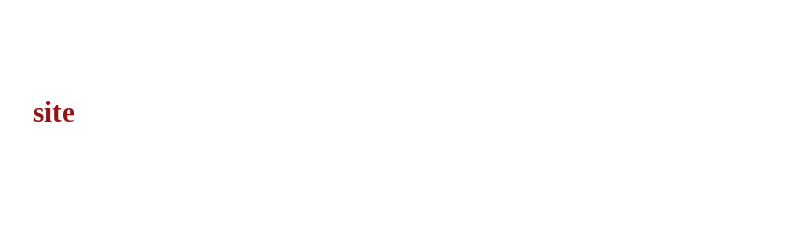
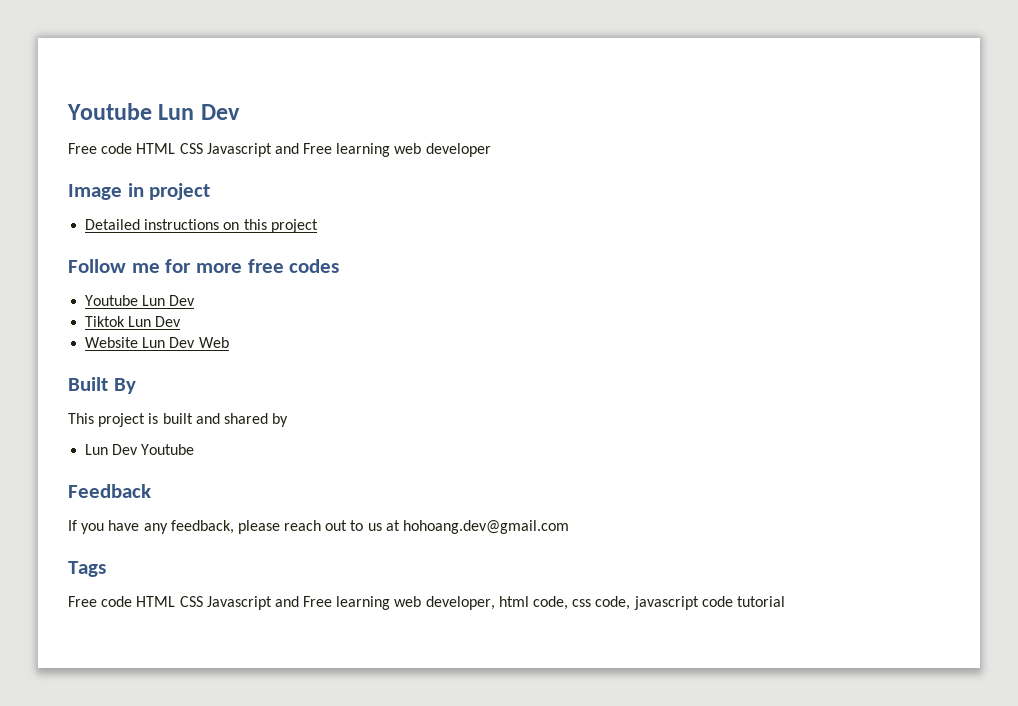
[33,101,75,122] site -> [67,103,240,120] [68,143,491,157] [68,183,211,200] [85,219,318,233] [68,259,340,273] [85,295,196,306] [85,316,182,327] [85,337,229,348] [68,377,136,394] [68,413,289,427] [85,444,195,455] [68,484,151,498] [68,520,570,534] [68,561,106,577] [68,596,785,610] Youtube Lun Dev // Free code HTML CSS Javascript and Free learning web developer // Image in project // Detailed instructions on this project // Follow me for more free codes // Youtube Lun Dev // Tiktok Lun Dev // Website Lun Dev Web // Built By // This project is built and shared by // Lun Dev Youtube // Feedback // If you have any feedback, please reach out to us at hohoang.dev@gmail.com // Tags // Free code HTML CSS Javascript and Free learning web developer, html code, css code, javascript code tutorial

